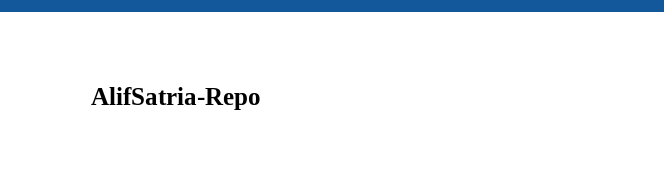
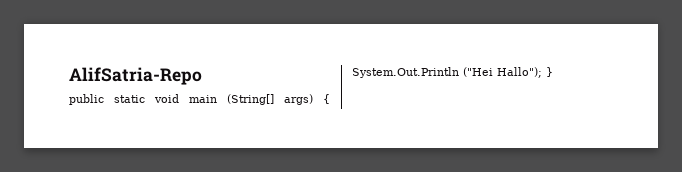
(261, 98) none -> [69,94,330,105] [352,67,553,78] // public static void main (String[] args) { System.Out.Println ("Hei Hallo"); }

